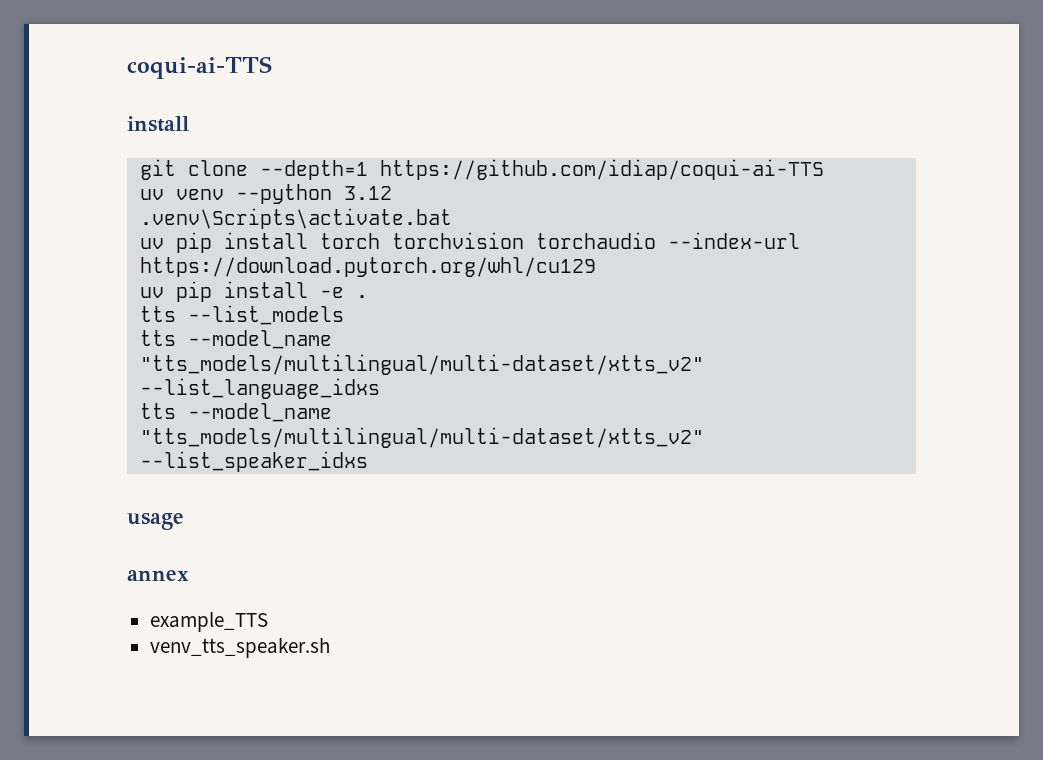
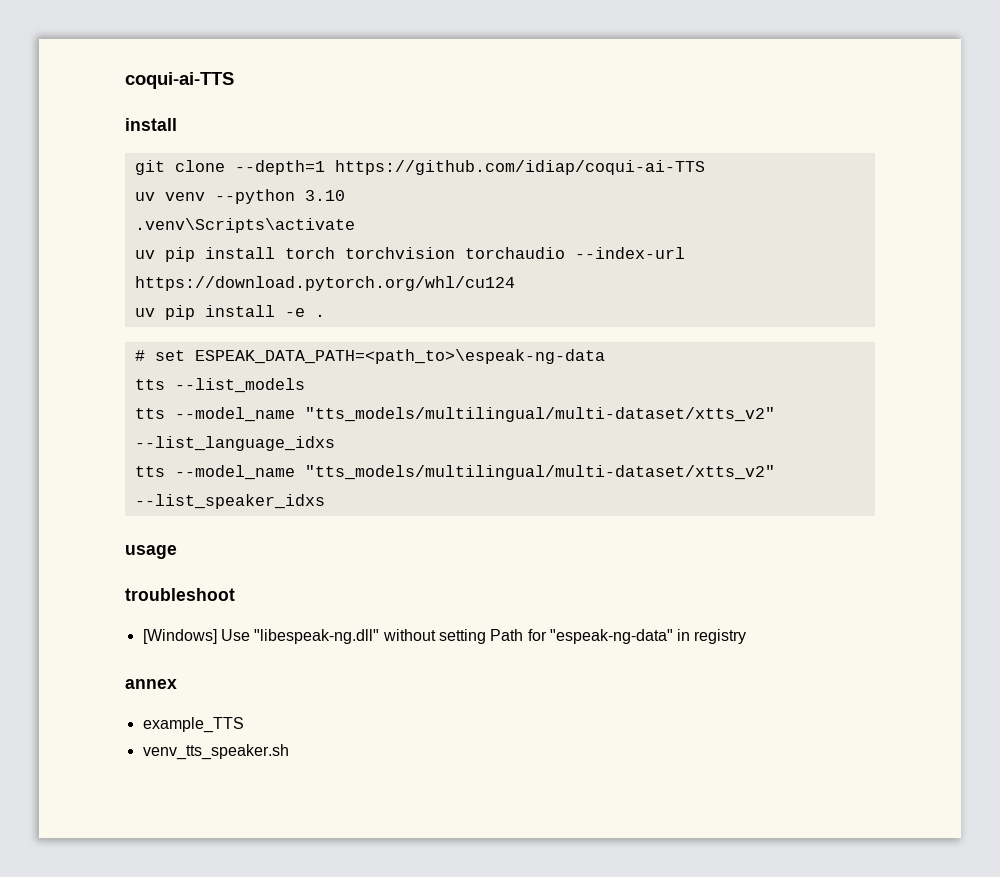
[343,186,392,200] [139,208,452,229] 3.12 // .venv\Scripts\activate.bat -> [304,190,345,201] [134,218,355,233] 3.10 // .venv\Scripts\activate
[139,257,596,277] https://download.pytorch.org/whl/cu129 -> [134,276,515,291] https://download.pytorch.org/whl/cu124
(368, 296) none -> [134,349,605,364] // # set ESPEAK_DATA_PATH=<path_to>\espeak-ng-data
(184, 521) none -> [125,588,235,601] [142,629,747,644] // troubleshoot // [Windows] Use "libespeak-ng.dll" without setting Path for "espeak-ng-data" in registry

